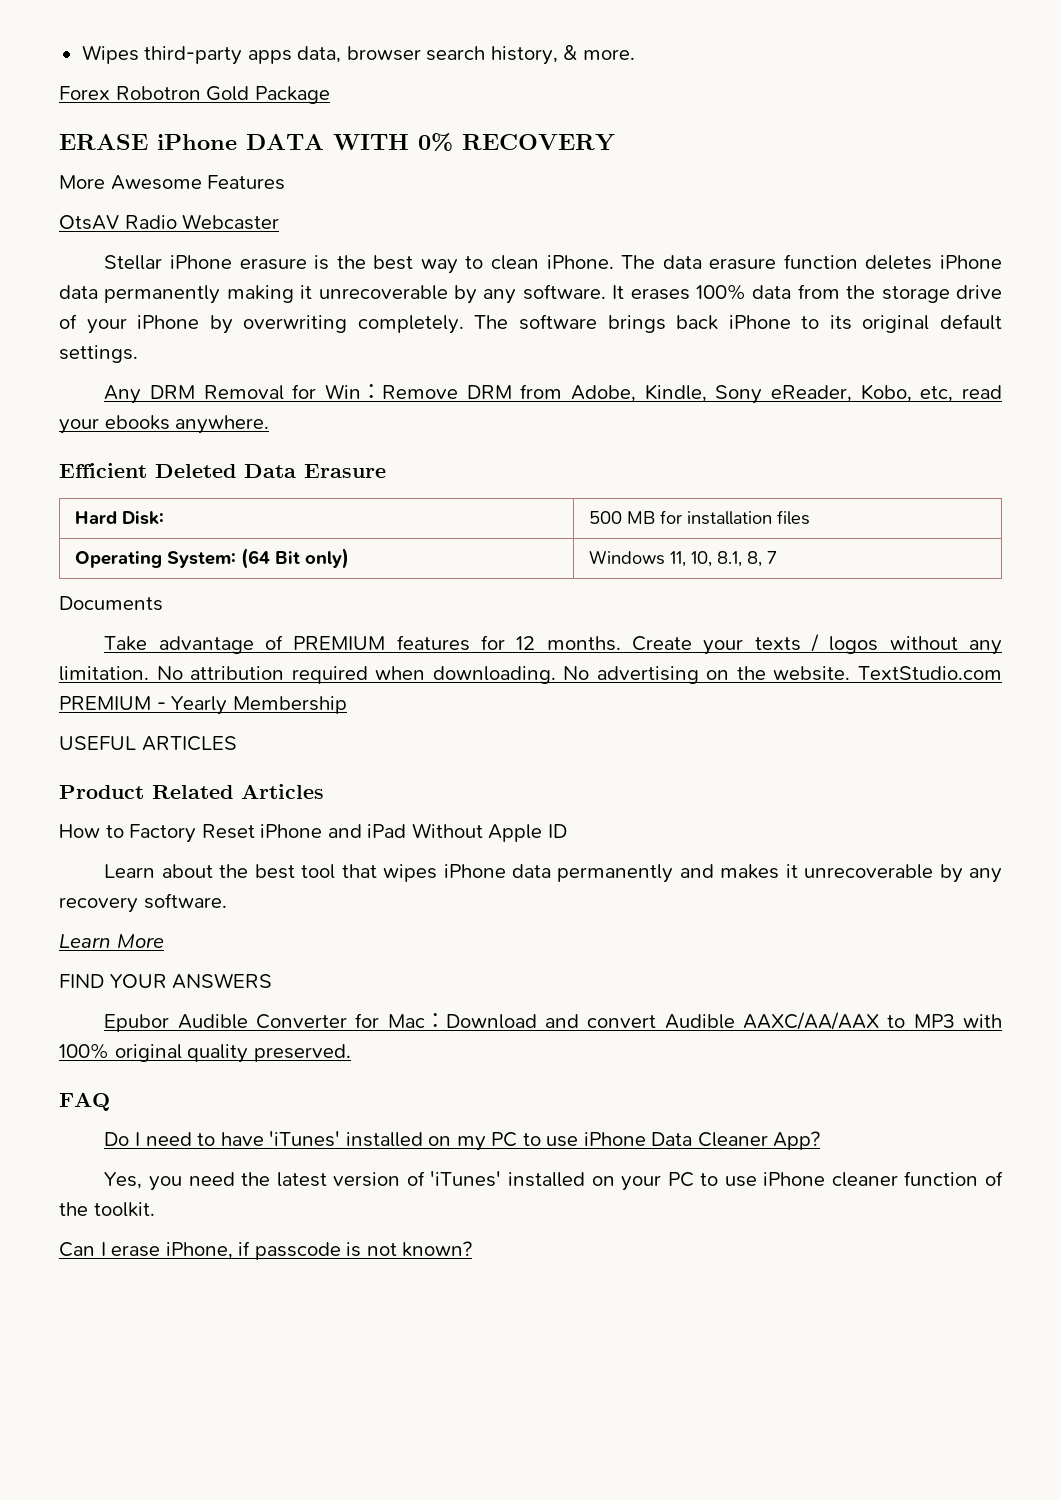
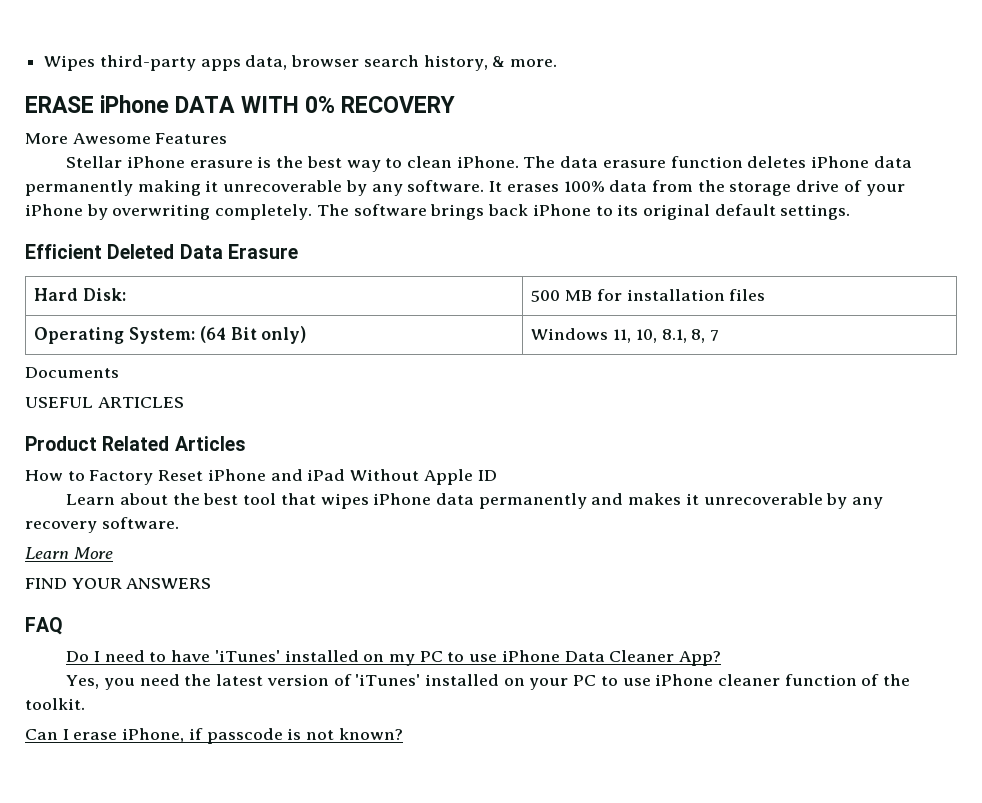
[59,86,330,104] // Forex Robotron Gold Package -> (558, 63) none
[59,214,280,230] // OtsAV Radio Webcaster -> (228, 138) none
[104,384,1002,404] [59,415,270,434] // Any DRM Removal for Win：Remove DRM from Adobe, Kindle, Sony eReader, Kobo, etc, read your ebooks anywhere. -> (851, 212) none
[104,634,1003,655] [59,666,1002,684] [59,696,347,715] // Take advantage of PREMIUM features for 12 months. Create your texts / logos without any limitation. No attribution required when downloading. No advertising on the website. TextStudio.com PREMIUM - Yearly Membership -> (119, 372) none
[104,1012,1002,1032] [59,1043,351,1063] // Epubor Audible Converter for Mac：Download and convert Audible AAXC/AA/AAX to MP3 with 100% original quality preserved. -> (212, 583) none

